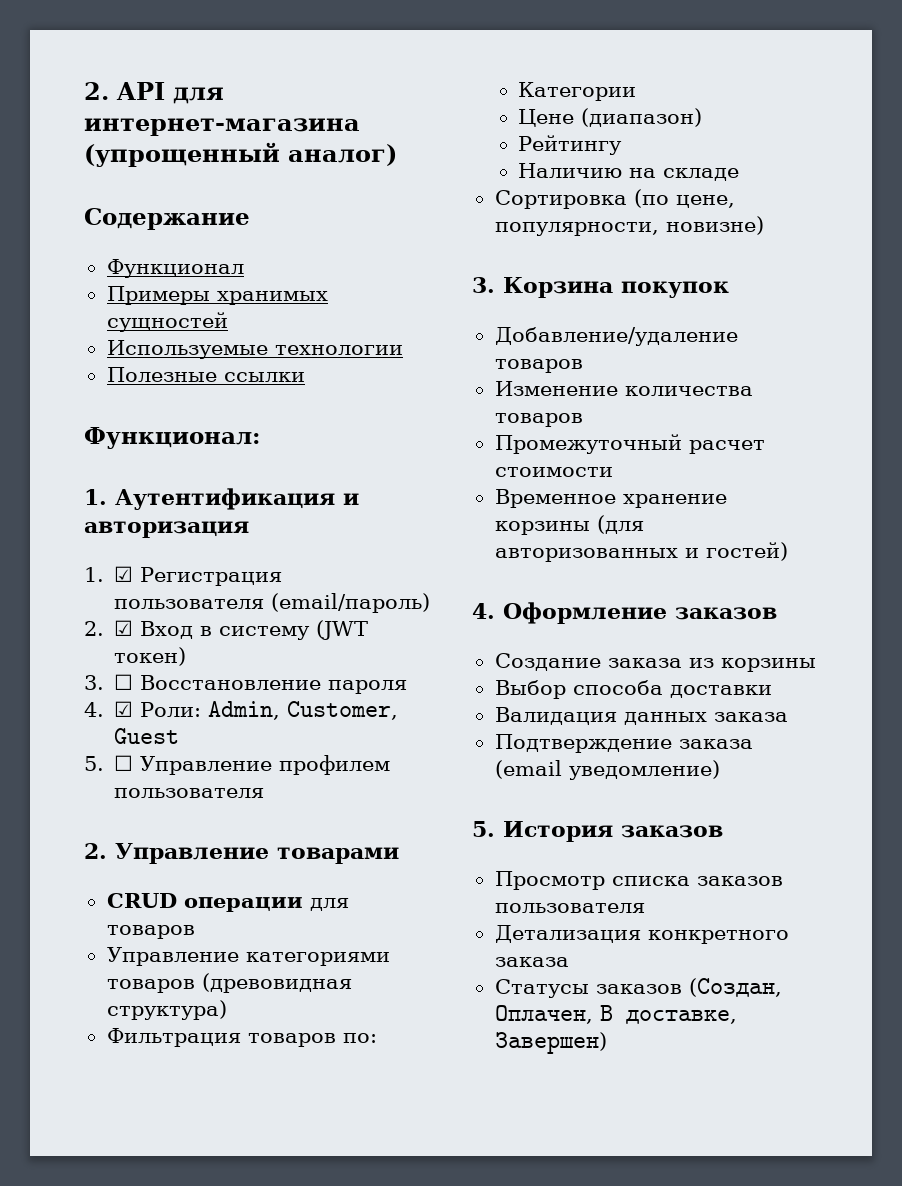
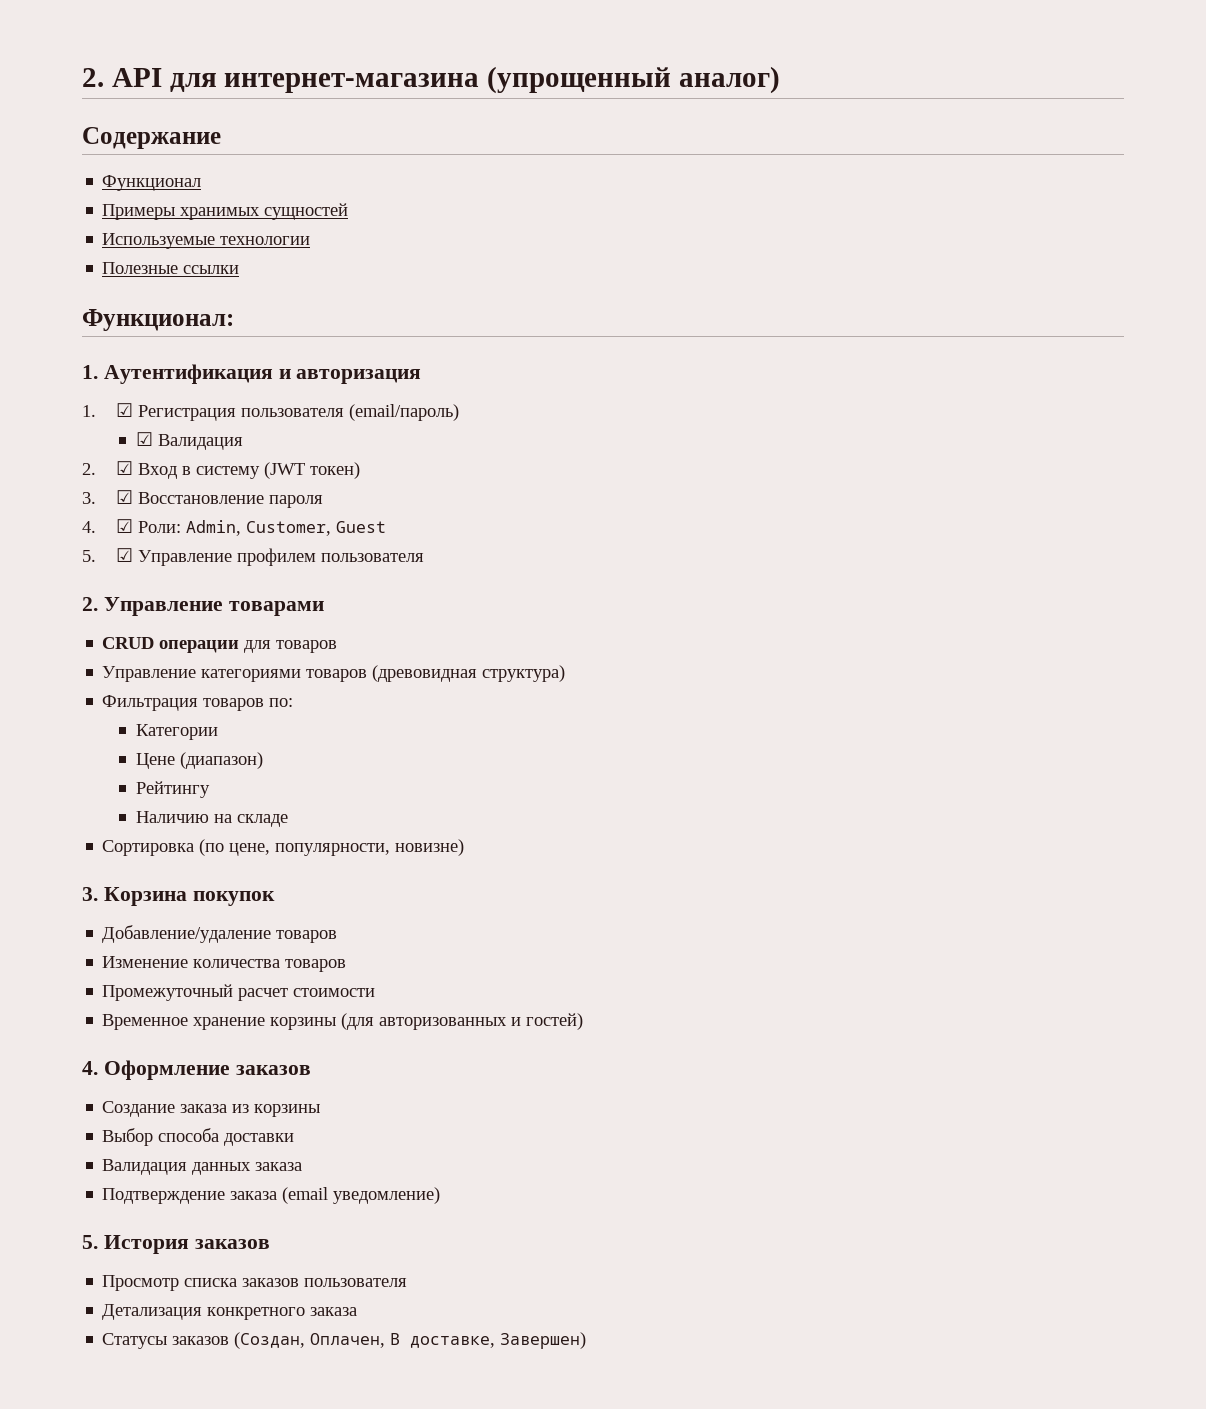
(431, 603) none -> [135,432,243,450] // ☑ Валидация
[114,674,134,690] ☐ -> [115,490,133,504] ☑
[114,755,134,771] ☐ -> [115,548,133,562] ☑

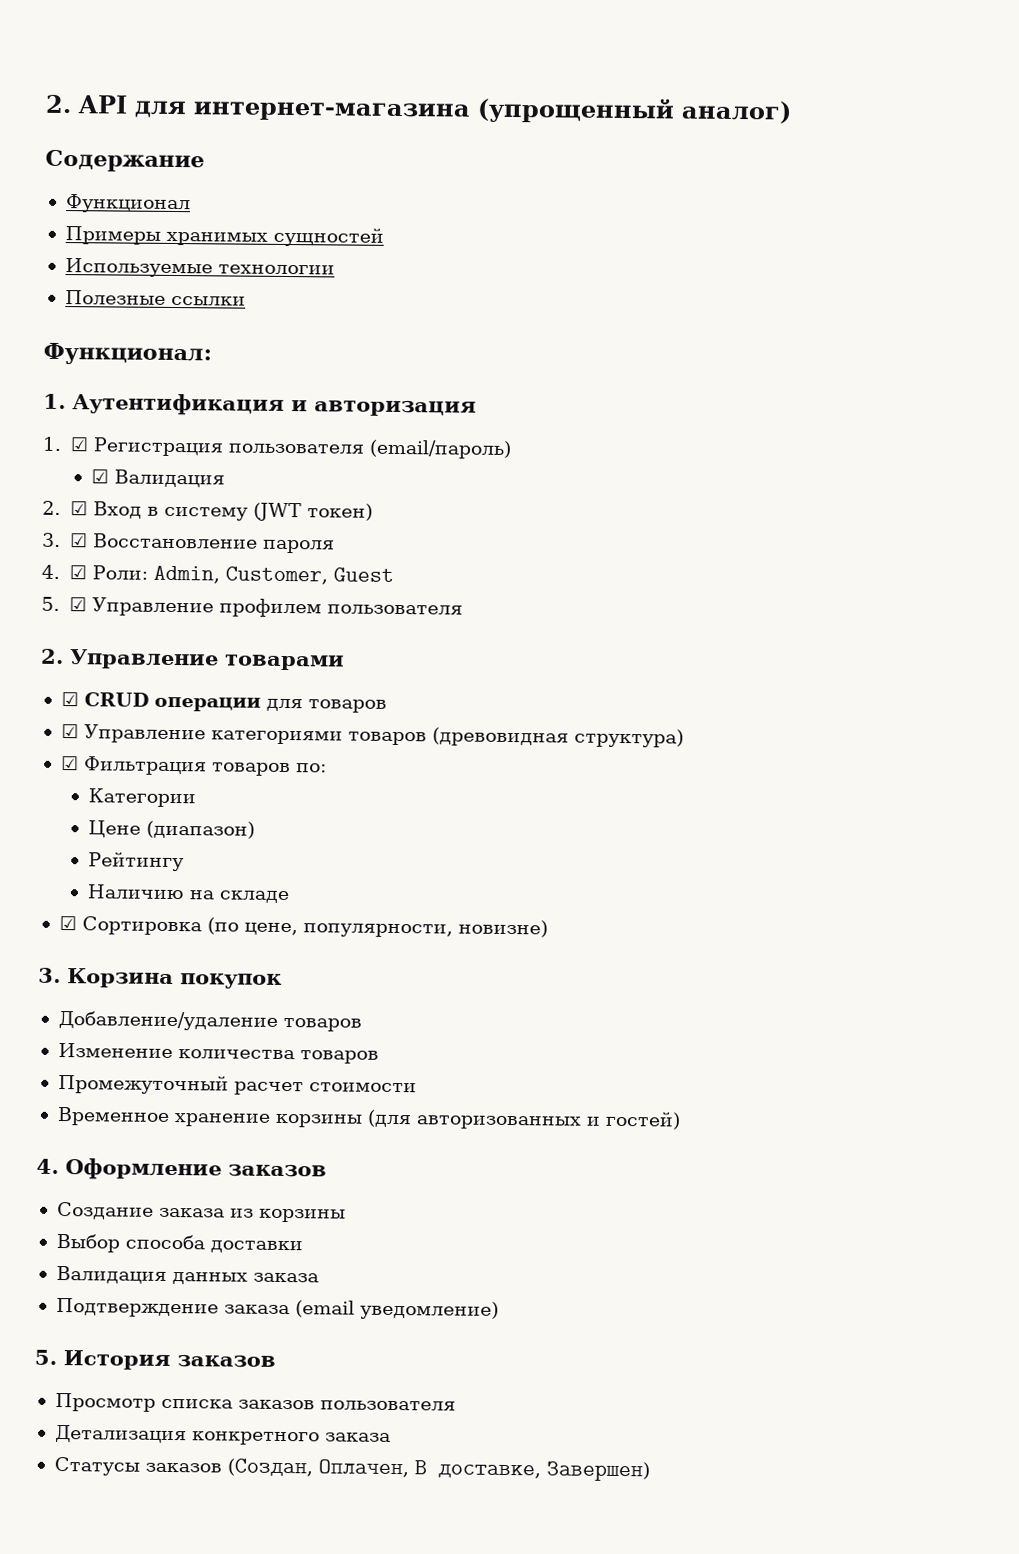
(324, 608) none -> [60,692,79,707] ☑
(338, 646) none -> [60,724,79,739] ☑
(566, 673) none -> [60,755,79,771] ☑
(288, 820) none -> [58,915,77,931] ☑

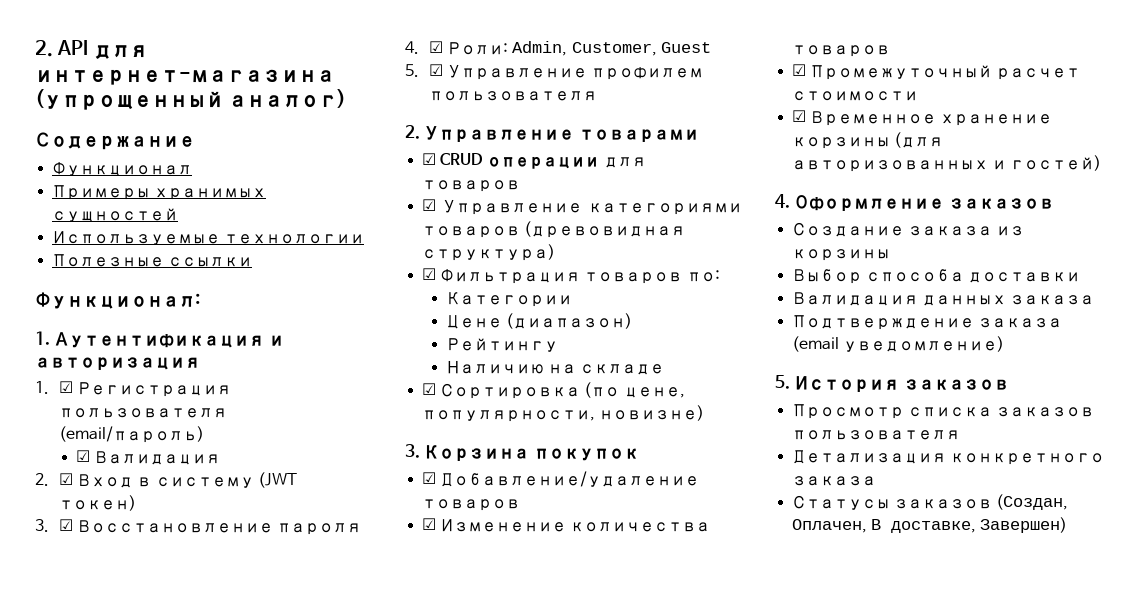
(282, 981) none -> [422,472,437,484] ☑
(362, 1024) none -> [422,518,437,530] ☑
(379, 1057) none -> [792,64,807,76] ☑
(417, 1087) none -> [792,110,807,122] ☑

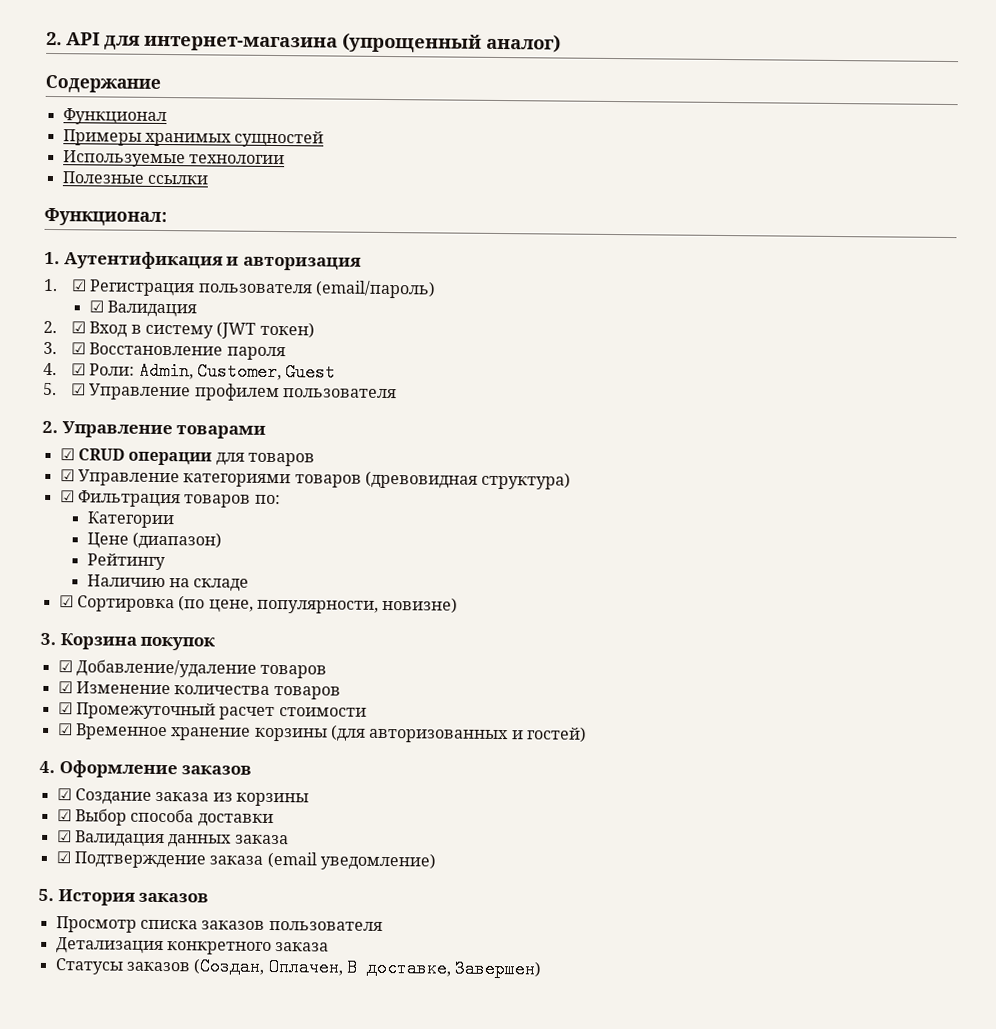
(1054, 203) none -> [56,788,72,801] ☑
(891, 255) none -> [56,809,72,822] ☑
(1081, 277) none -> [56,830,72,843] ☑
(1095, 300) none -> [55,851,71,864] ☑

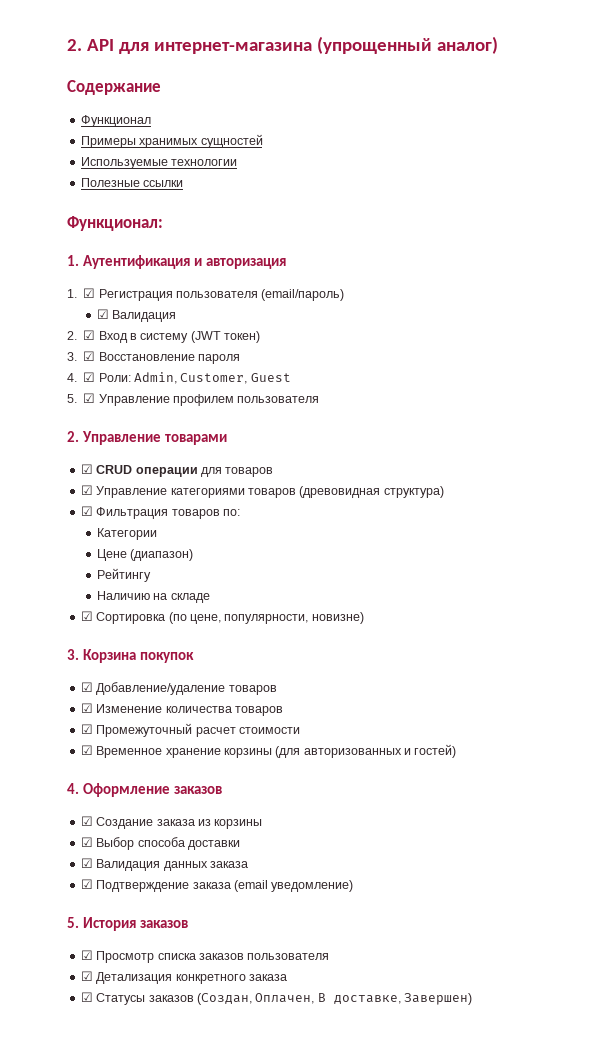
(210, 897) none -> [80,950,93,960] ☑
(383, 925) none -> [80,971,93,981] ☑
(330, 947) none -> [80,992,93,1002] ☑

